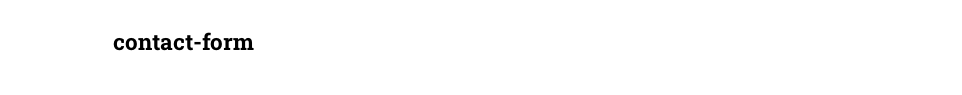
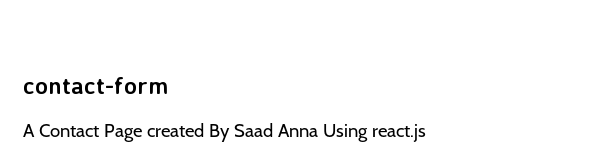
(254, 41) none -> [23,123,426,142] // A Contact Page created By Saad Anna Using react.js

